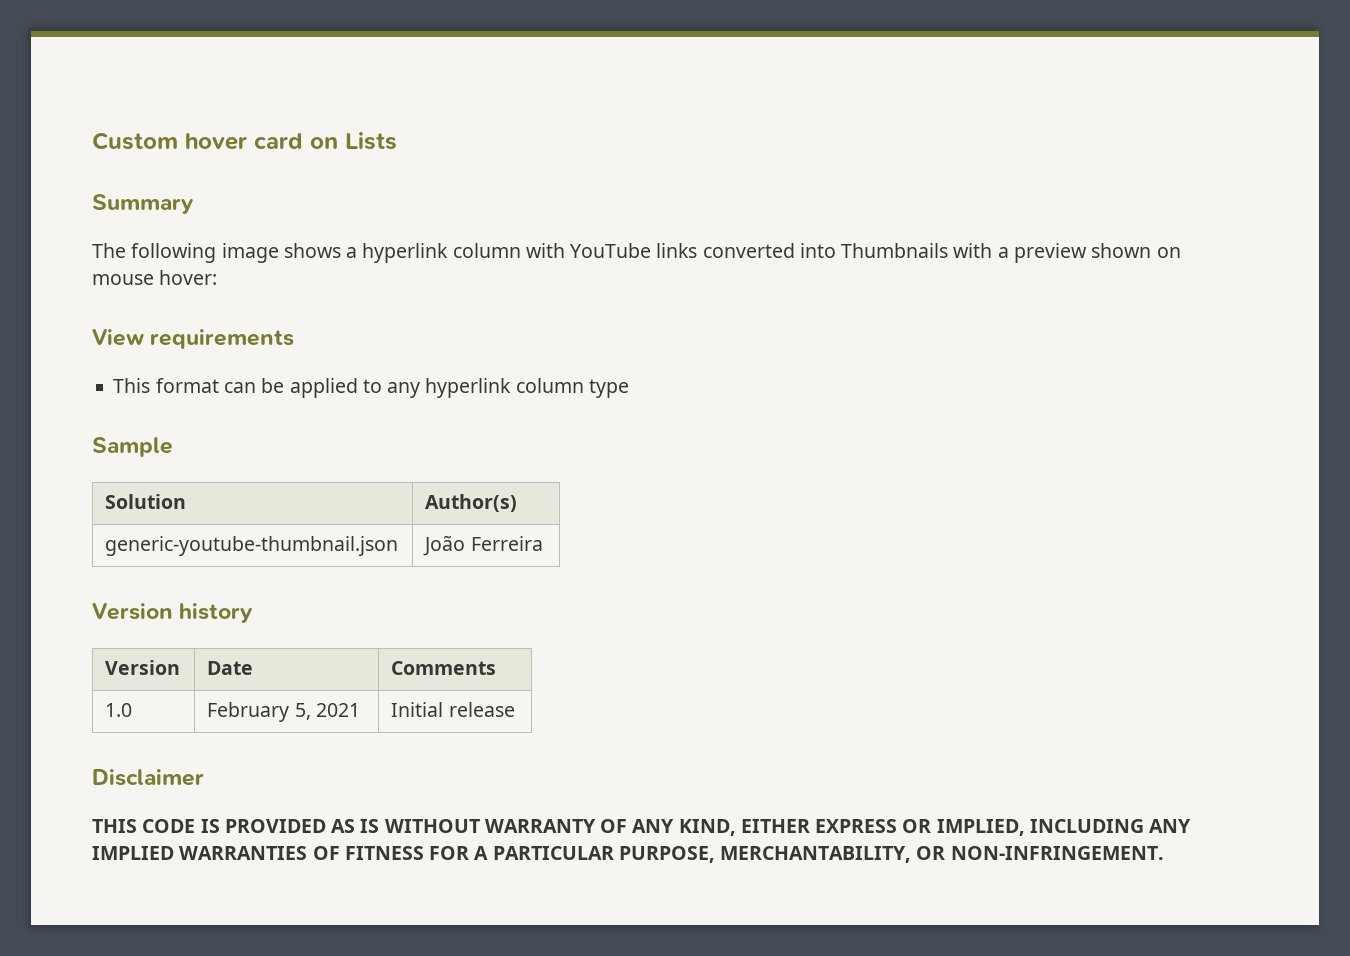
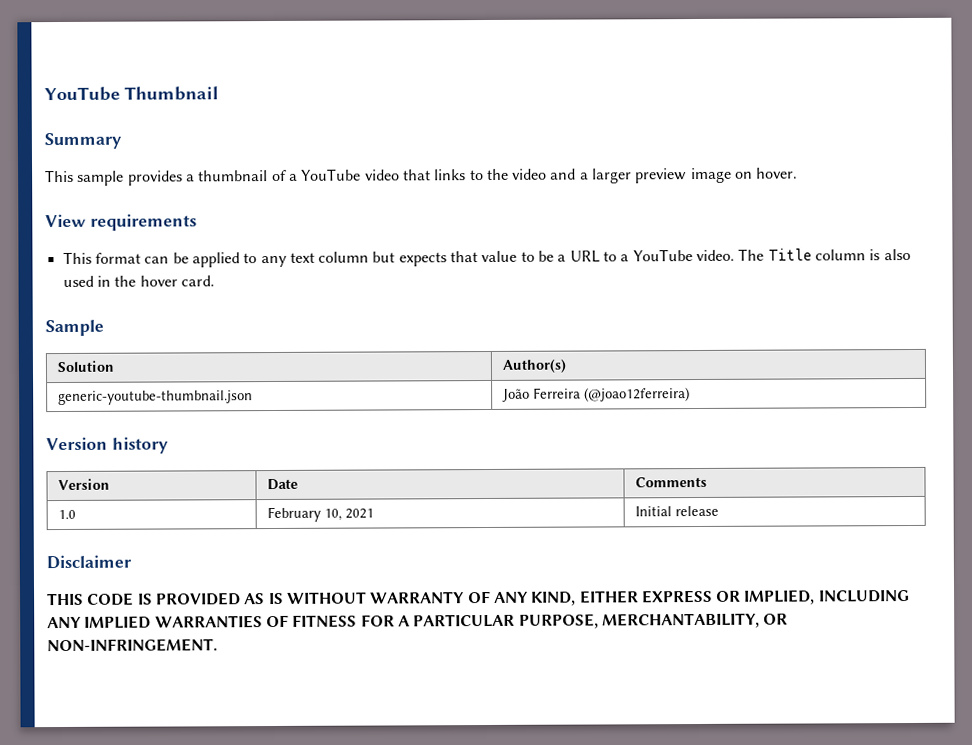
[92,132,397,150] [92,194,194,214] [92,243,1181,263] [92,270,218,285] Custom hover card on Lists // Summary // The following image shows a hyperlink column with YouTube links converted into Thumbnails with a preview shown on mouse hover: -> [44,86,219,102] [44,132,122,150] [45,167,799,186] YouTube Thumbnail // Summary // This sample provides a thumbnail of a YouTube video that links to the video and a larger preview image on hover.
[425,378,629,398] hyperlink column type -> [289,248,911,267] [62,275,215,287] text column but expects that value to be a URL to a YouTube video. The Title column is also used in the hover card.
(543, 543) none -> [583,387,690,402] (@joao12ferreira)
[294,703,311,720] 5, -> [323,508,342,521] 10,

